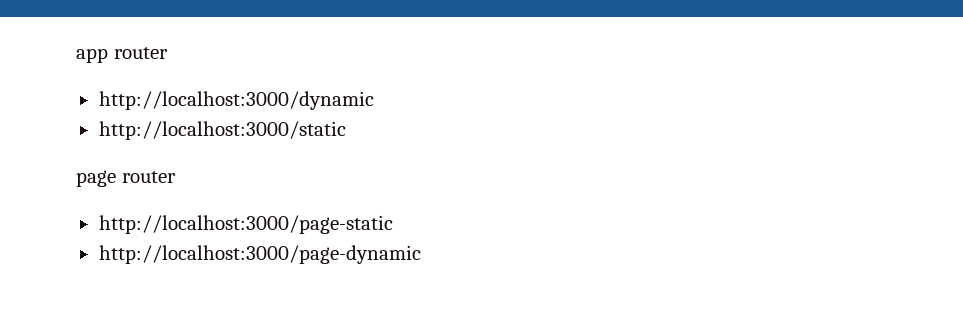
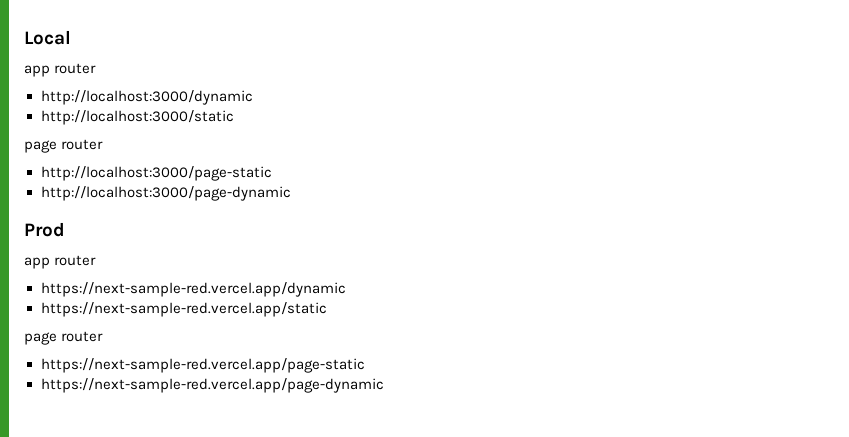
(76, 55) none -> [24,30,71,45] Local //
(421, 254) none -> [24,222,65,237] [24,255,97,269] [40,282,346,297] [40,302,327,317] [24,331,104,345] [40,358,365,373] [40,378,384,393] // Prod // app router // https://next-sample-red.vercel.app/dynamic // https://next-sample-red.vercel.app/static // page router // https://next-sample-red.vercel.app/page-static // https://next-sample-red.vercel.app/page-dynamic

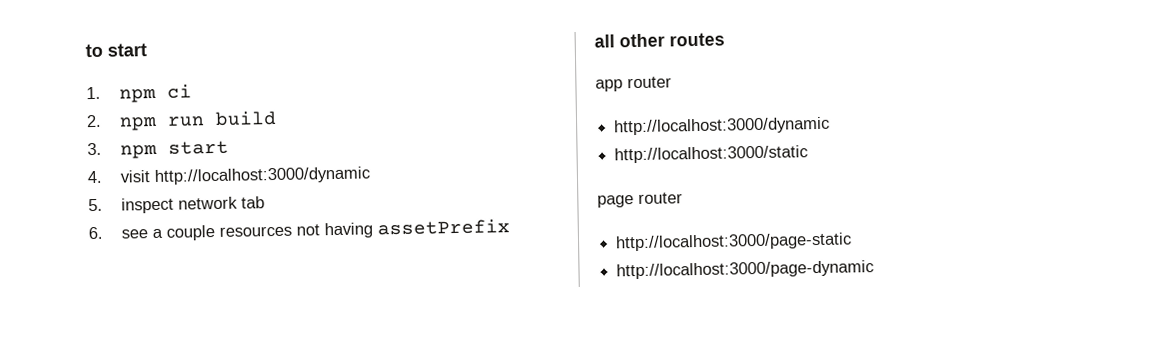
[24,30,71,45] Local -> [85,43,147,58] [86,84,192,103] [86,110,277,131] [87,140,229,159] [87,166,371,186] [88,196,265,214] [88,219,510,241] [594,32,725,48] to start // 1. npm ci // 2. npm run build // 3. npm start // 4. visit http://localhost:3000/dynamic // 5. inspect network tab // 6. see a couple resources not having assetPrefix // all other routes
[24,222,65,237] [24,255,97,269] [40,282,346,297] [40,302,327,317] [24,331,104,345] [40,358,365,373] [40,378,384,393] // Prod // app router // https://next-sample-red.vercel.app/dynamic // https://next-sample-red.vercel.app/static // page router // https://next-sample-red.vercel.app/page-static // https://next-sample-red.vercel.app/page-dynamic -> (875, 270) none

